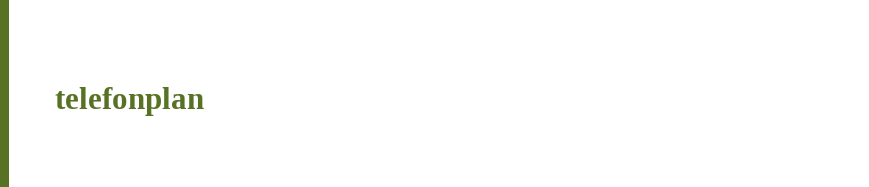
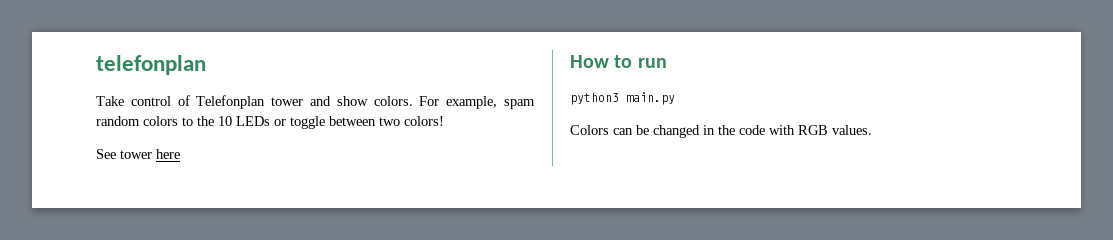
(204, 101) none -> [96,95,535,109] [96,116,444,129] [96,149,180,159] [570,55,667,68] [570,92,675,105] [570,125,872,138] // Take control of Telefonplan tower and show colors. For example, spam random colors to the 10 LEDs or toggle between two colors! // See tower here // How to run // python3 main.py // Colors can be changed in the code with RGB values.

